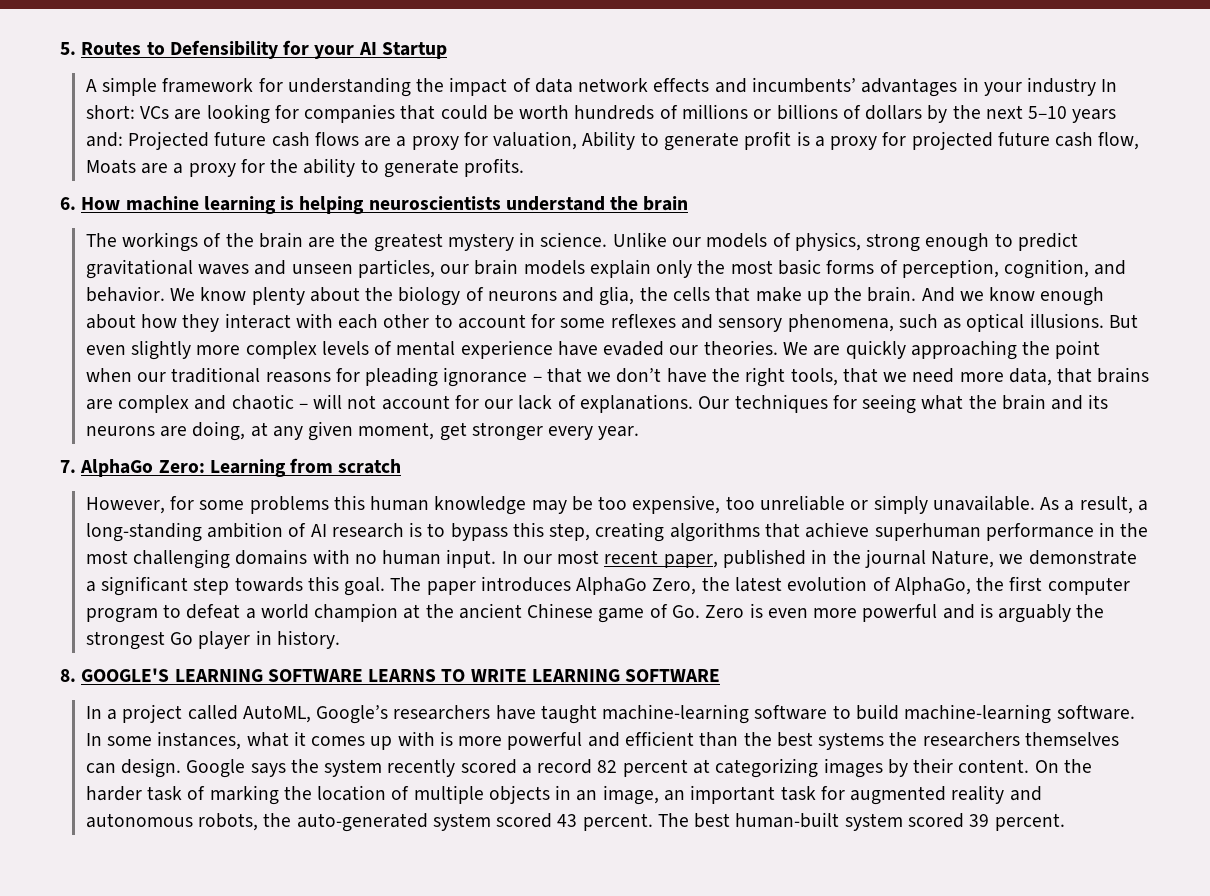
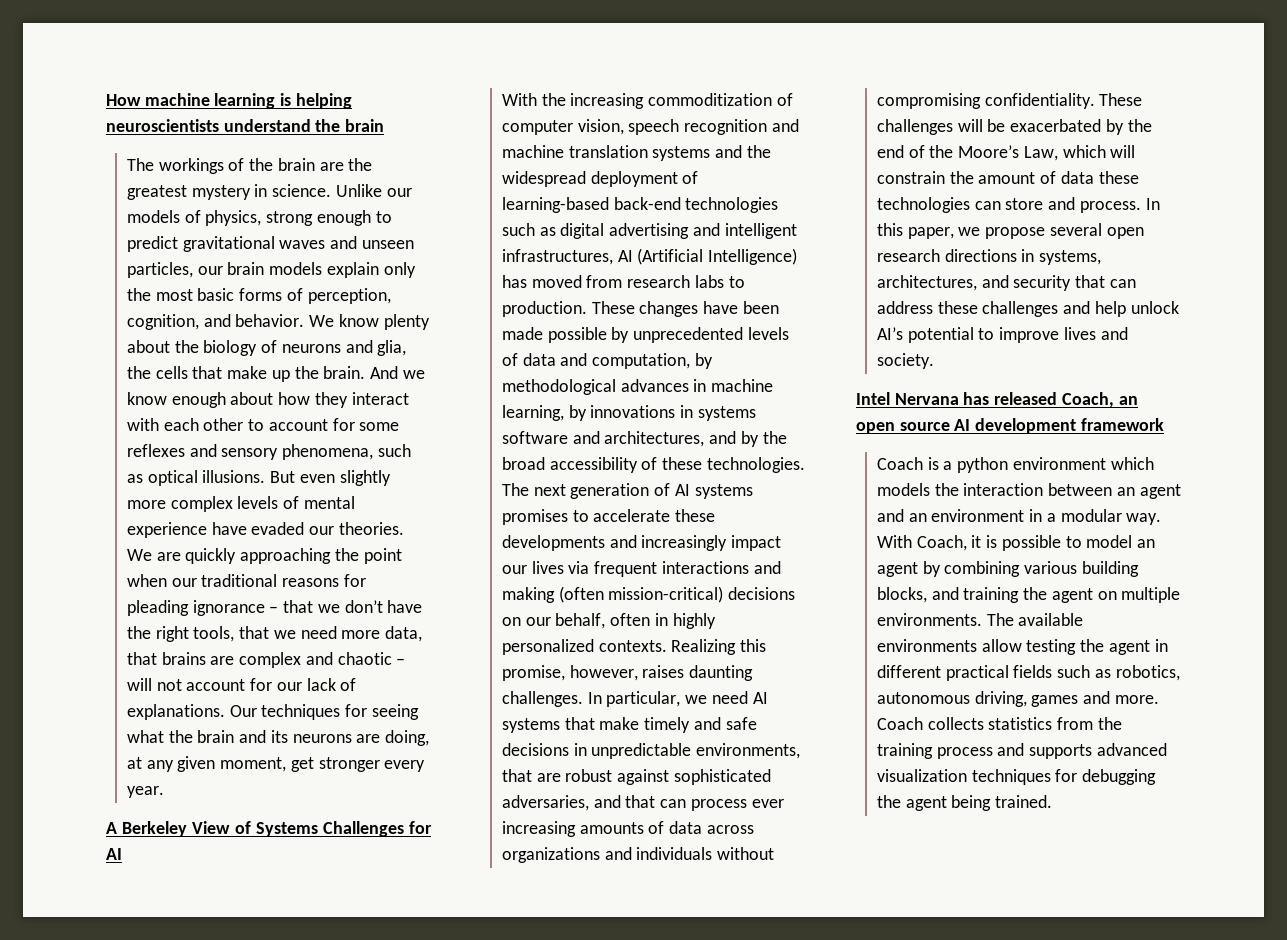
[60,40,447,59] [85,77,1118,97] [85,104,1117,124] [85,131,1140,151] [85,158,525,178] [60,197,76,210] 5. Routes to Defensibility for your AI Startup // A simple framework for understanding the impact of data network effects and incumbents’ advantages in your industry In short: VCs are looking for companies that could be worth hundreds of millions or billions of dollars by the next 5–10 years and: Projected future cash flows are a proxy for valuation, Ability to generate profit is a proxy for projected future cash flow, Moats are a proxy for the ability to generate profits. // 6. -> (106, 100) none
[60,458,402,477] [85,495,1148,515] [85,522,1149,542] [85,549,1137,569] [85,576,1130,596] [85,603,1105,623] [85,630,340,650] [60,668,721,682] [85,704,1135,724] [85,731,1119,750] [85,758,1092,778] [85,785,1042,805] [85,812,1065,832] 7. AlphaGo Zero: Learning from scratch // However, for some problems this human knowledge may be too expensive, too unreliable or simply unavailable. As a result, a long-standing ambition of AI research is to bypass this step, creating algorithms that achieve superhuman performance in the most challenging domains with no human input. In our most recent paper, published in the journal Nature, we demonstrate a significant step towards this goal. The paper introduces AlphaGo Zero, the latest evolution of AlphaGo, the first computer program to defeat a world champion at the ancient Chinese game of Go. Zero is even more powerful and is arguably the strongest Go player in history. // 8. GOOGLE'S LEARNING SOFTWARE LEARNS TO WRITE LEARNING SOFTWARE // In a project called AutoML, Google’s researchers have taught machine-learning software to build machine-learning software. In some instances, what it comes up with is more powerful and efficient than the best systems the researchers themselves can design. Google says the system recently scored a record 82 percent at categorizing images by their content. On the harder task of marking the location of multiple objects in an image, an important task for augmented reality and autonomous robots, the auto-generated system scored 43 percent. The best human-built system scored 39 percent. -> [106,821,433,837] [106,848,122,860] [501,93,793,109] [501,119,799,135] [501,145,771,161] [501,171,699,187] [501,197,779,213] [501,223,797,239] [501,248,798,265] [501,275,745,288] [501,301,779,317] [501,327,789,343] [501,353,713,369] [501,379,774,395] [501,405,756,421] [501,431,787,447] [501,457,805,473] [501,483,753,499] [501,509,716,525] [501,535,782,551] [501,561,781,577] [501,586,796,603] [501,613,716,629] [501,639,767,655] [501,665,754,681] [501,691,768,707] [501,717,757,733] [501,743,801,759] [501,769,771,785] [501,795,784,811] [501,821,754,837] [501,847,775,863] [876,93,1143,109] [876,119,1152,135] [876,145,1136,161] [876,171,1139,184] [876,197,1160,213] [876,223,1144,239] [876,249,1102,265] [876,275,1136,291] [876,301,1179,317] [876,327,1128,343] [876,353,934,369] [856,392,1138,408] [856,418,1164,434] [876,457,1154,473] [876,483,1181,499] [876,509,1162,525] [876,535,1155,551] [876,561,1139,577] [876,587,1181,603] [876,613,1084,626] [876,639,1168,655] [876,665,1180,681] [876,691,1159,707] [876,717,1122,730] [876,743,1167,759] [876,769,1157,785] [876,795,1053,811] A Berkeley View of Systems Challenges for AI // With the increasing commoditization of computer vision, speech recognition and machine translation systems and the widespread deployment of learning-based back-end technologies such as digital advertising and intelligent infrastructures, AI (Artificial Intelligence) has moved from research labs to production. These changes have been made possible by unprecedented levels of data and computation, by methodological advances in machine learning, by innovations in systems software and architectures, and by the broad accessibility of these technologies. The next generation of AI systems promises to accelerate these developments and increasingly impact our lives via frequent interactions and making (often mission-critical) decisions on our behalf, often in highly personalized contexts. Realizing this promise, however, raises daunting challenges. In particular, we need AI systems that make timely and safe decisions in unpredictable environments, that are robust against sophisticated adversaries, and that can process ever increasing amounts of data across organizations and individuals without compromising confidentiality. These challenges will be exacerbated by the end of the Moore’s Law, which will constrain the amount of data these technologies can store and process. In this paper, we propose several open research directions in systems, architectures, and security that can address these challenges and help unlock AI’s potential to improve lives and society. // Intel Nervana has released Coach, an open source AI development framework // Coach is a python environment which models the interaction between an agent and an environment in a modular way. With Coach, it is possible to model an agent by combining various building blocks, and training the agent on multiple environments. The available environments allow testing the agent in different practical fields such as robotics, autonomous driving, games and more. Coach collects statistics from the training process and supports advanced visualization techniques for debugging the agent being trained.

